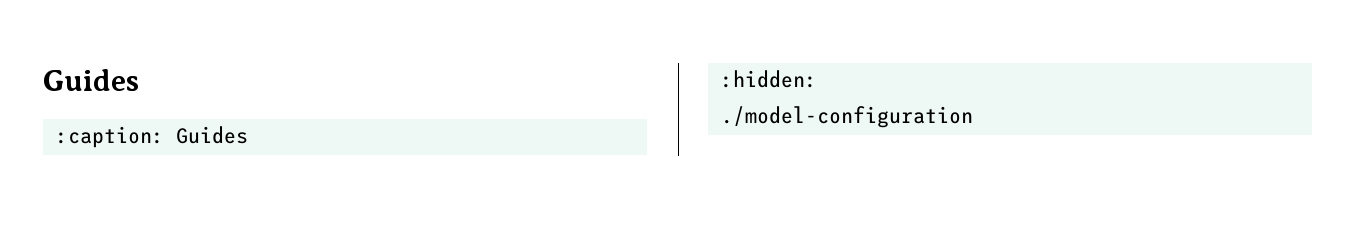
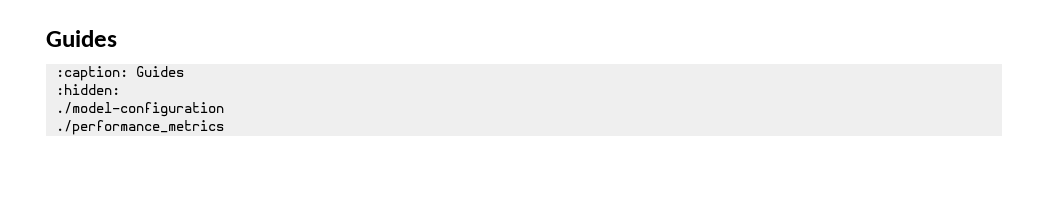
(973, 117) none -> [55,120,224,135] // ./performance_metrics

